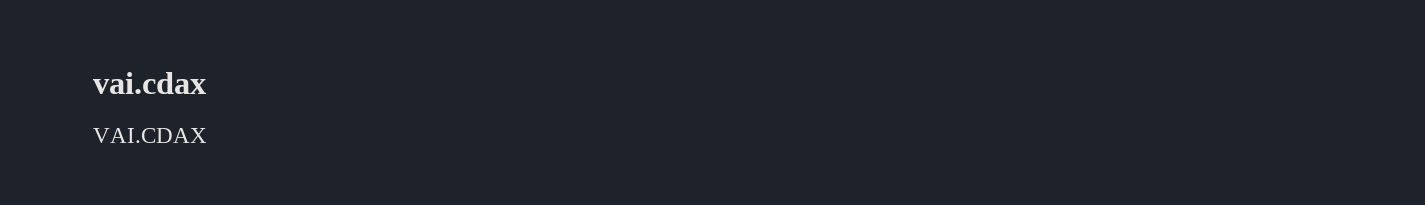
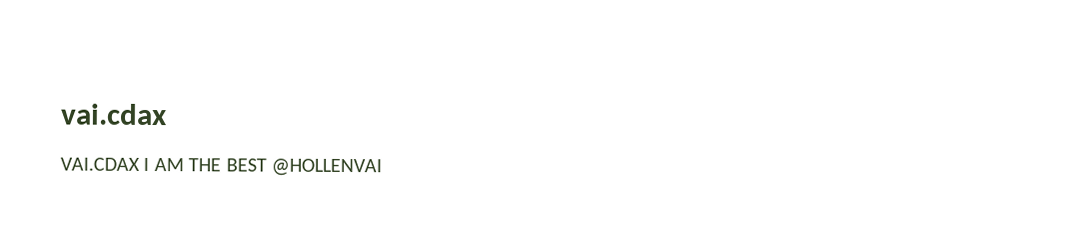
(207, 135) none -> [143,157,382,177] I AM THE BEST @HOLLENVAI

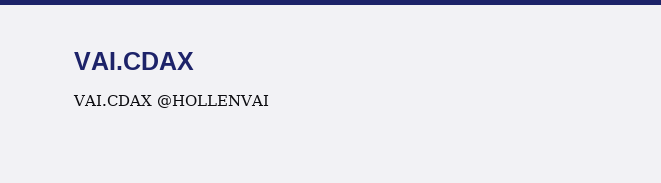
[60,103,167,126] [60,157,267,172] vai.cdax // VAI.CDAX I AM THE BEST -> [74,52,194,70] [73,95,152,106] VAI.CDAX // VAI.CDAX

